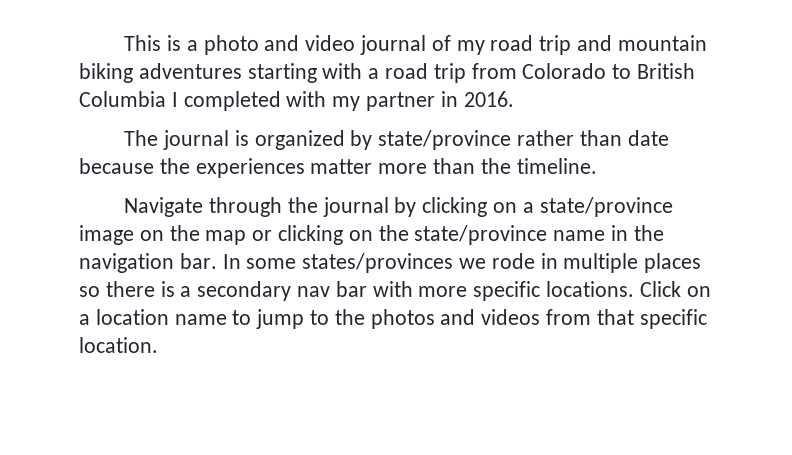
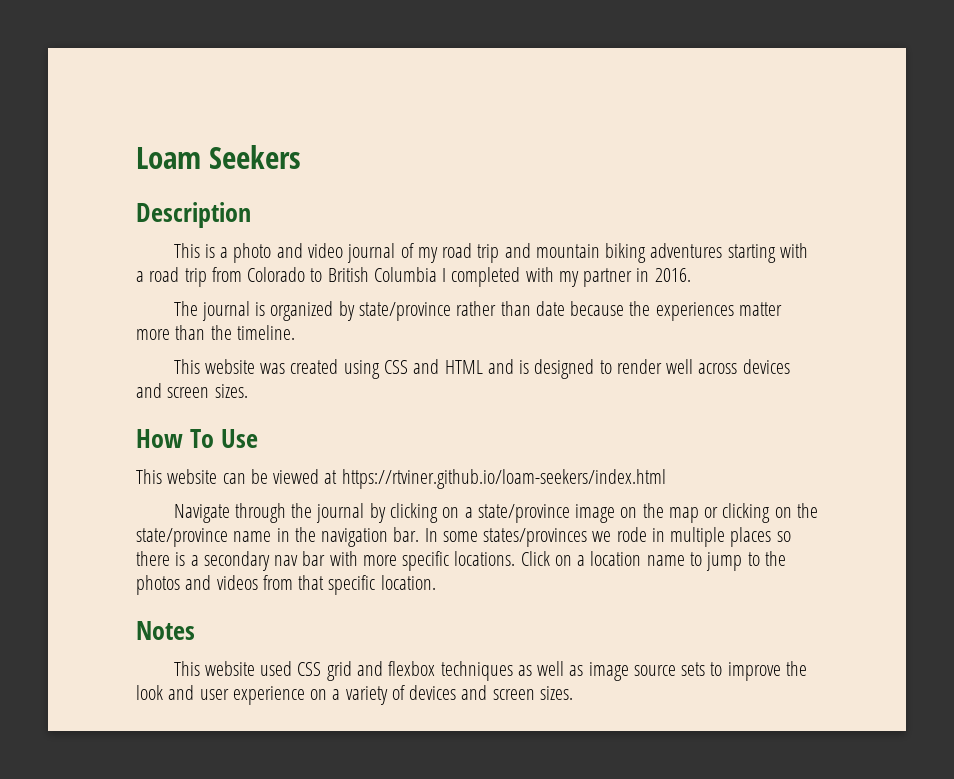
(124, 43) none -> [136,145,302,169] [136,202,251,228] Loam Seekers // Description //
(597, 166) none -> [173,359,790,379] [136,383,248,398] [136,429,259,448] [136,469,666,489] // This website was created using CSS and HTML and is designed to render well across devices and screen sizes. // How To Use // This website can be viewed at https://rtviner.github.io/loam-seekers/index.html
(158, 345) none -> [136,621,195,640] [173,661,807,681] [136,685,573,705] // Notes // This website used CSS grid and flexbox techniques as well as image source sets to improve the look and user experience on a variety of devices and screen sizes.

